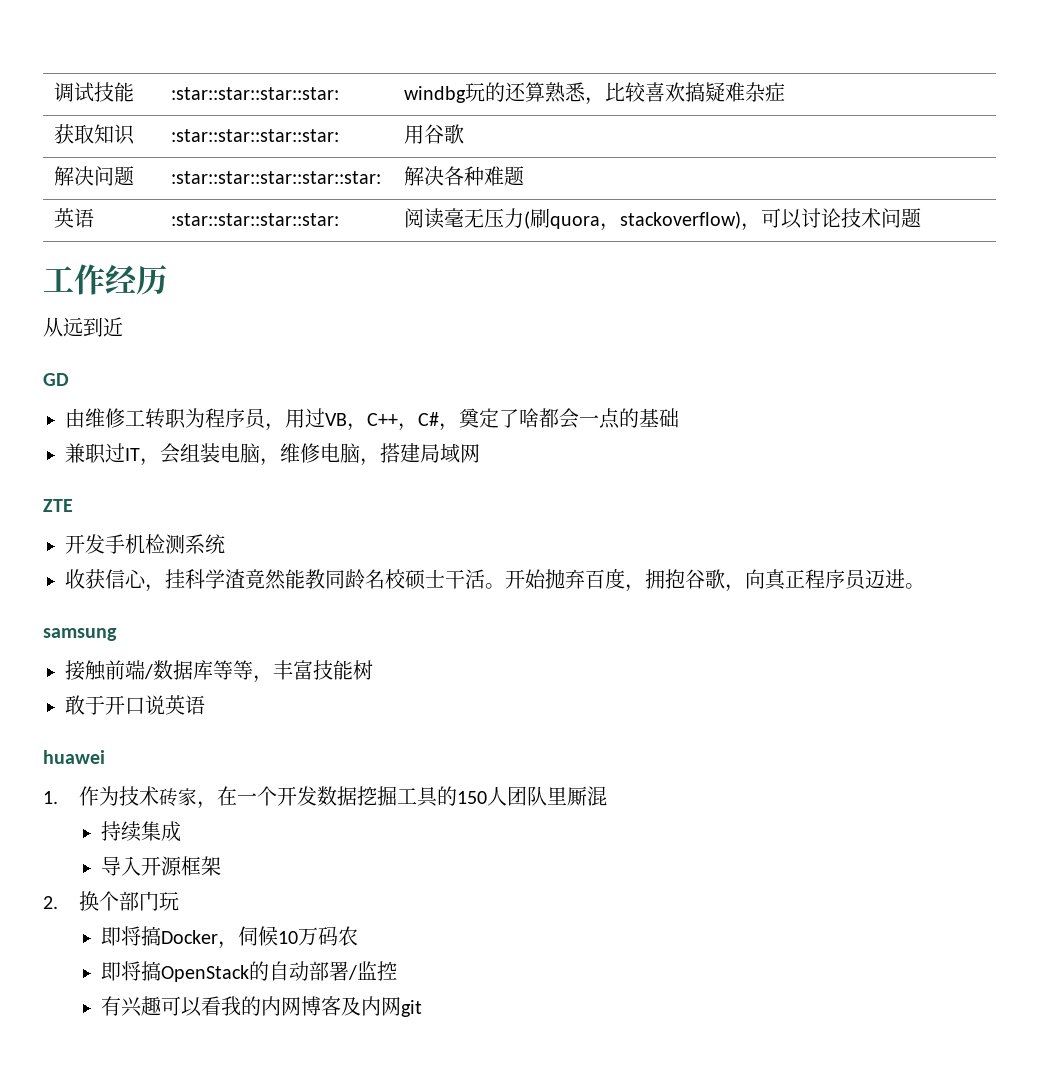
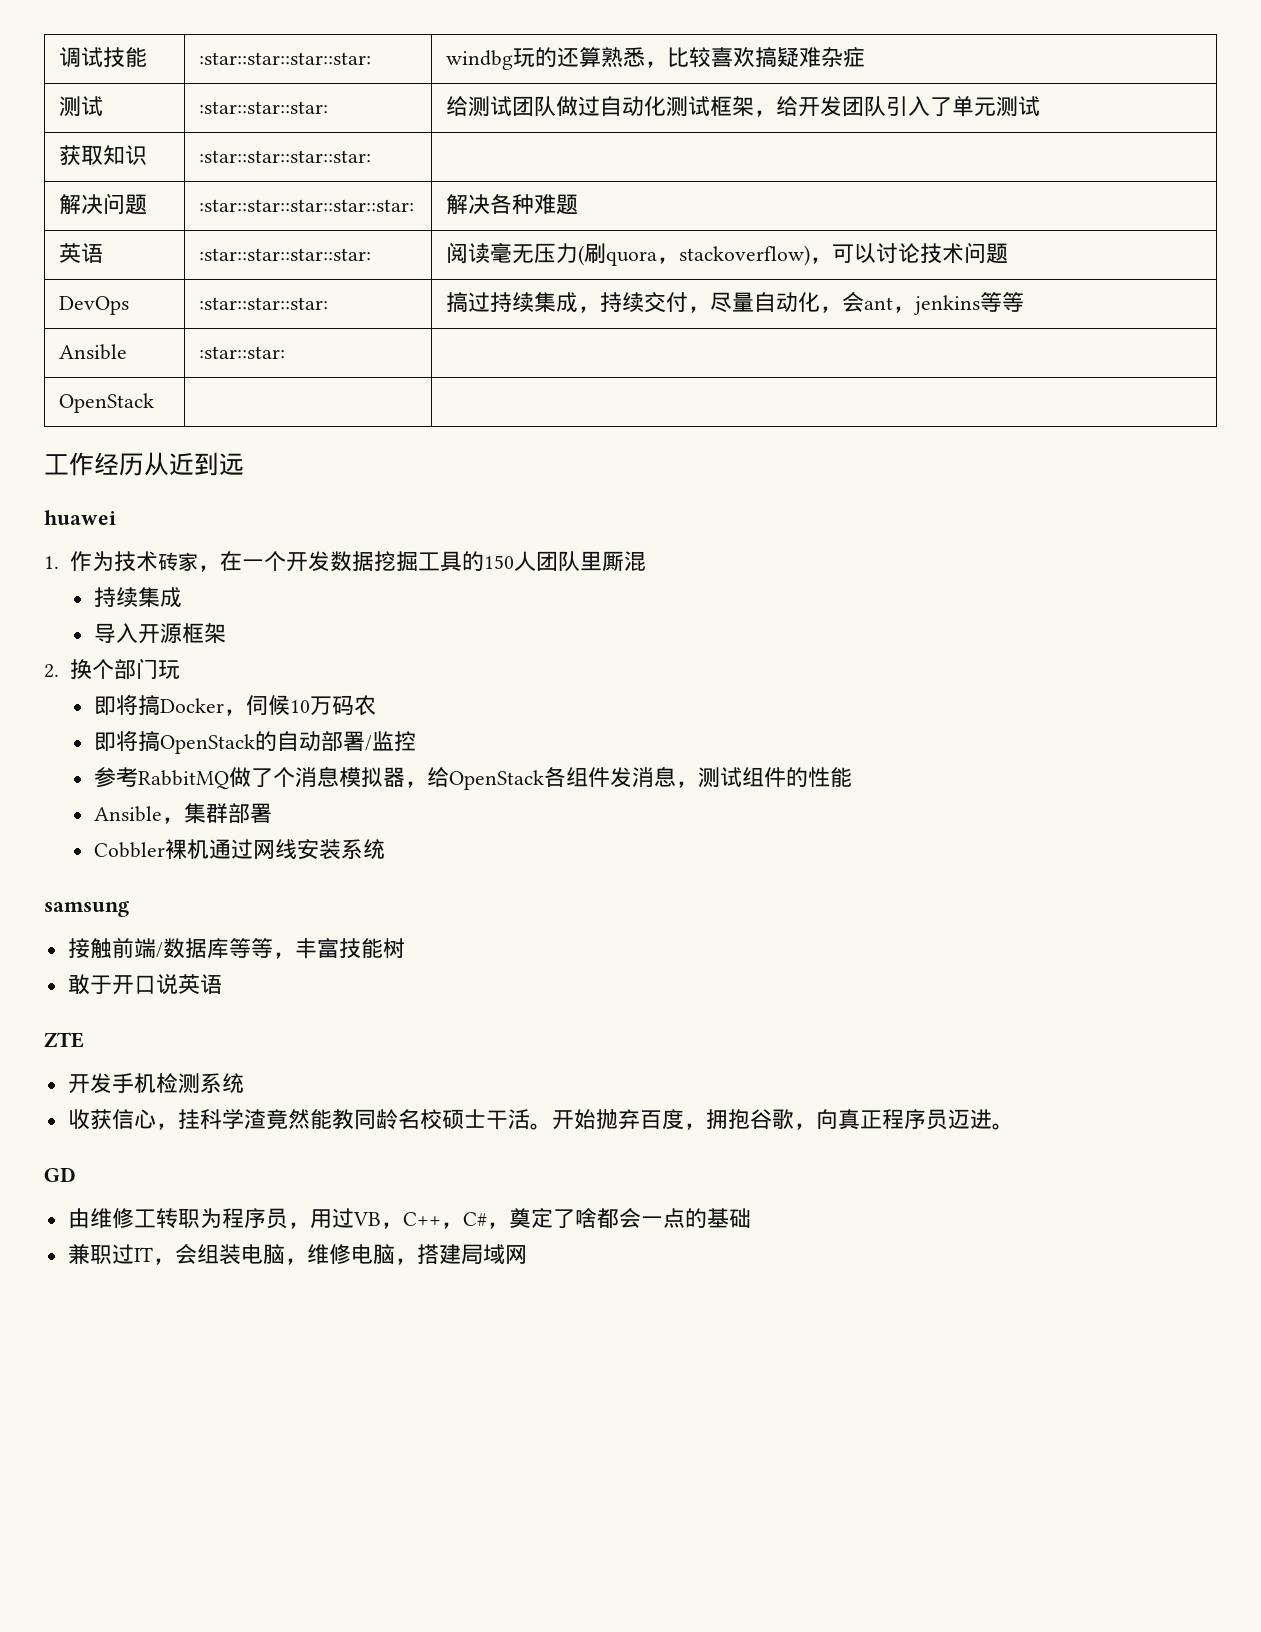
(785, 92) none -> [59,96,104,117] [199,101,329,114] [446,96,1041,117] // 测试 | :star::star::star: | 给测试团队做过自动化测试框架，给开发团队引入了单元测试
[403,124,464,144] 用谷歌 -> (372, 156) none
(921, 218) none -> [59,296,130,315] [199,297,329,310] [446,292,1025,315] [59,344,128,360] [199,346,286,359] [59,393,155,413] // DevOps | :star::star::star: | 搞过持续集成，持续交付，尽量自动化，会ant，jenkins等等 // Ansible | :star::star: | // OpenStack | |
[43,317,63,337] // 从 -> [144,452,219,476] 从近到
[83,317,123,337] [43,373,69,386] [65,408,679,431] [65,443,480,466] [43,499,73,512] [65,534,225,554] [65,568,925,592] [43,628,117,641] [65,660,373,683] [65,695,205,715] 到近 // GD // 由维修工转职为程序员，用过VB，C++，C#，奠定了啥都会一点的基础 // 兼职过IT，会组装电脑，维修电脑，搭建局域网 // ZTE // 开发手机检测系统 // 收获信心，挂科学渣竟然能教同龄名校硕士干活。开始抛弃百度，拥抱谷歌，向真正程序员迈进。 // samsung // 接触前端/数据库等等，丰富技能树 // 敢于开口说英语 -> (244, 464) none
[101,996,423,1017] 有兴趣可以看我的内网博客及内网git -> [93,766,852,790] [93,803,272,824] [93,839,385,860] [44,901,129,917] [67,937,405,959] [67,974,222,995] [44,1032,84,1048] [67,1073,244,1094] [67,1109,1014,1130] [44,1167,76,1182] [67,1208,751,1229] [67,1244,527,1265] 参考RabbitMQ做了个消息模拟器，给OpenStack各组件发消息，测试组件的性能 // Ansible，集群部署 // Cobbler裸机通过网线安装系统 // samsung // 接触前端/数据库等等，丰富技能树 // 敢于开口说英语 // ZTE // 开发手机检测系统 // 收获信心，挂科学渣竟然能教同龄名校硕士干活。开始抛弃百度，拥抱谷歌，向真正程序员迈进。 // GD // 由维修工转职为程序员，用过VB，C++，C#，奠定了啥都会一点的基础 // 兼职过IT，会组装电脑，维修电脑，搭建局域网

